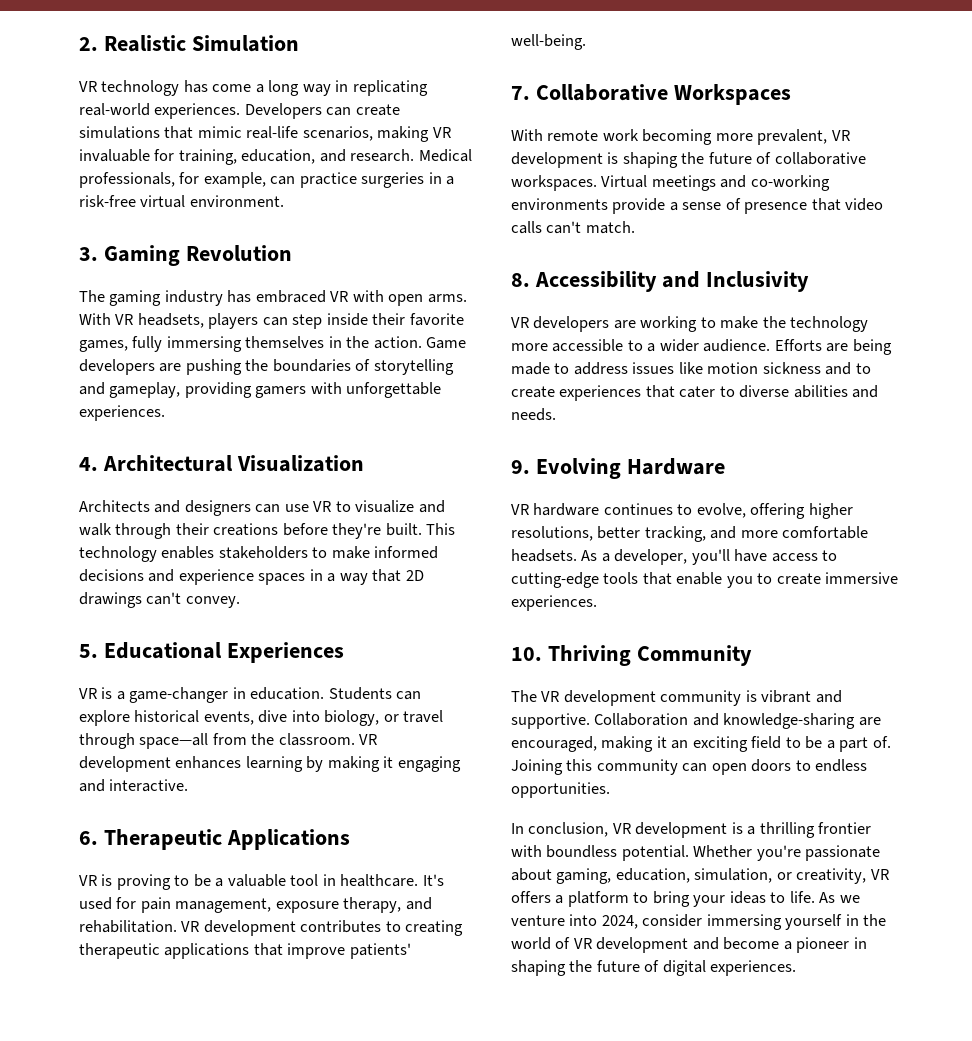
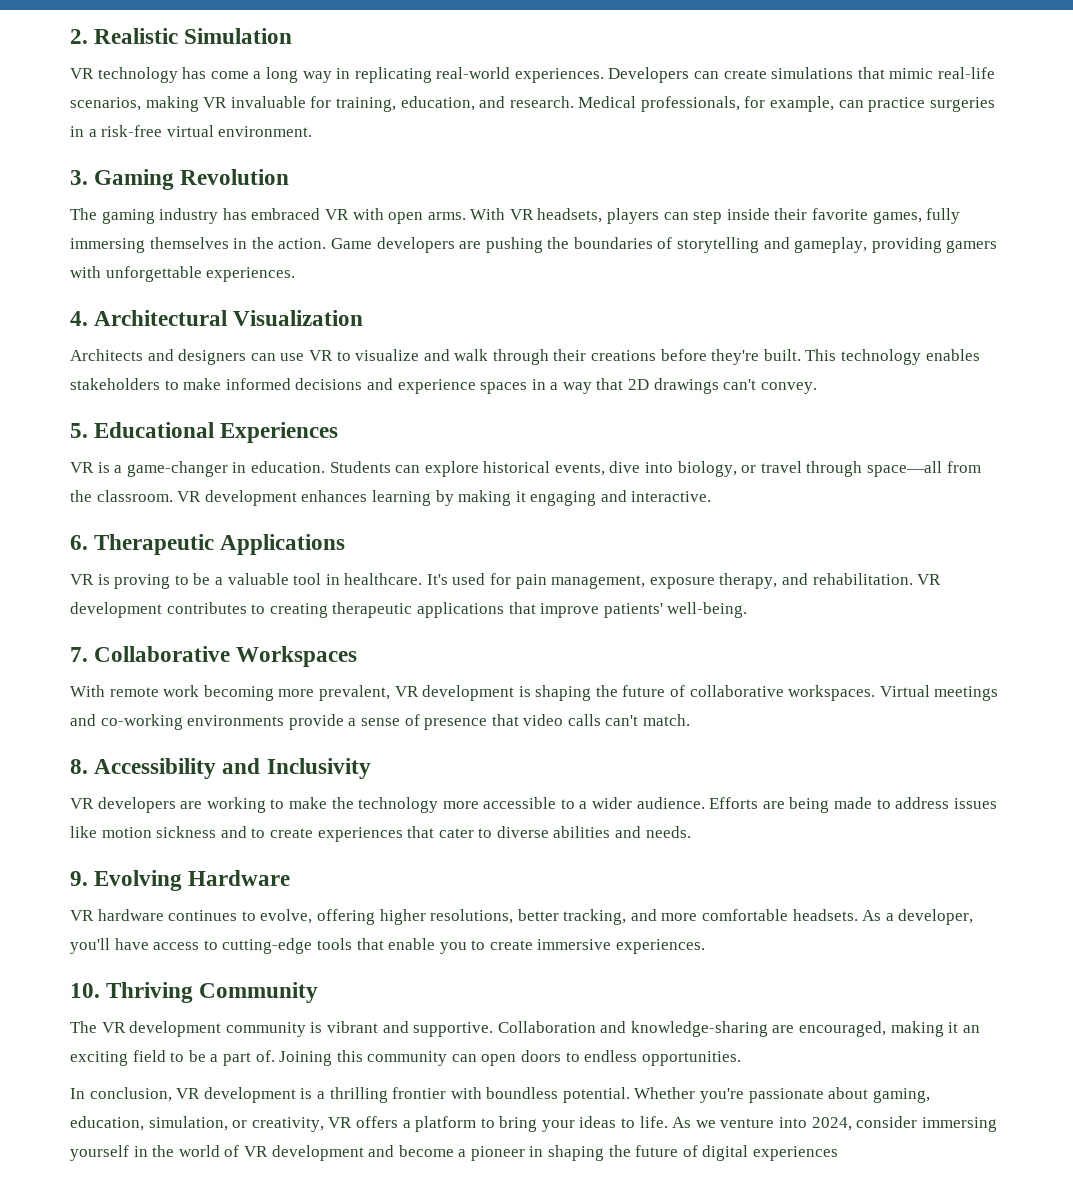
[710,960,797,976] experiences. -> [753,1146,839,1161] experiences

